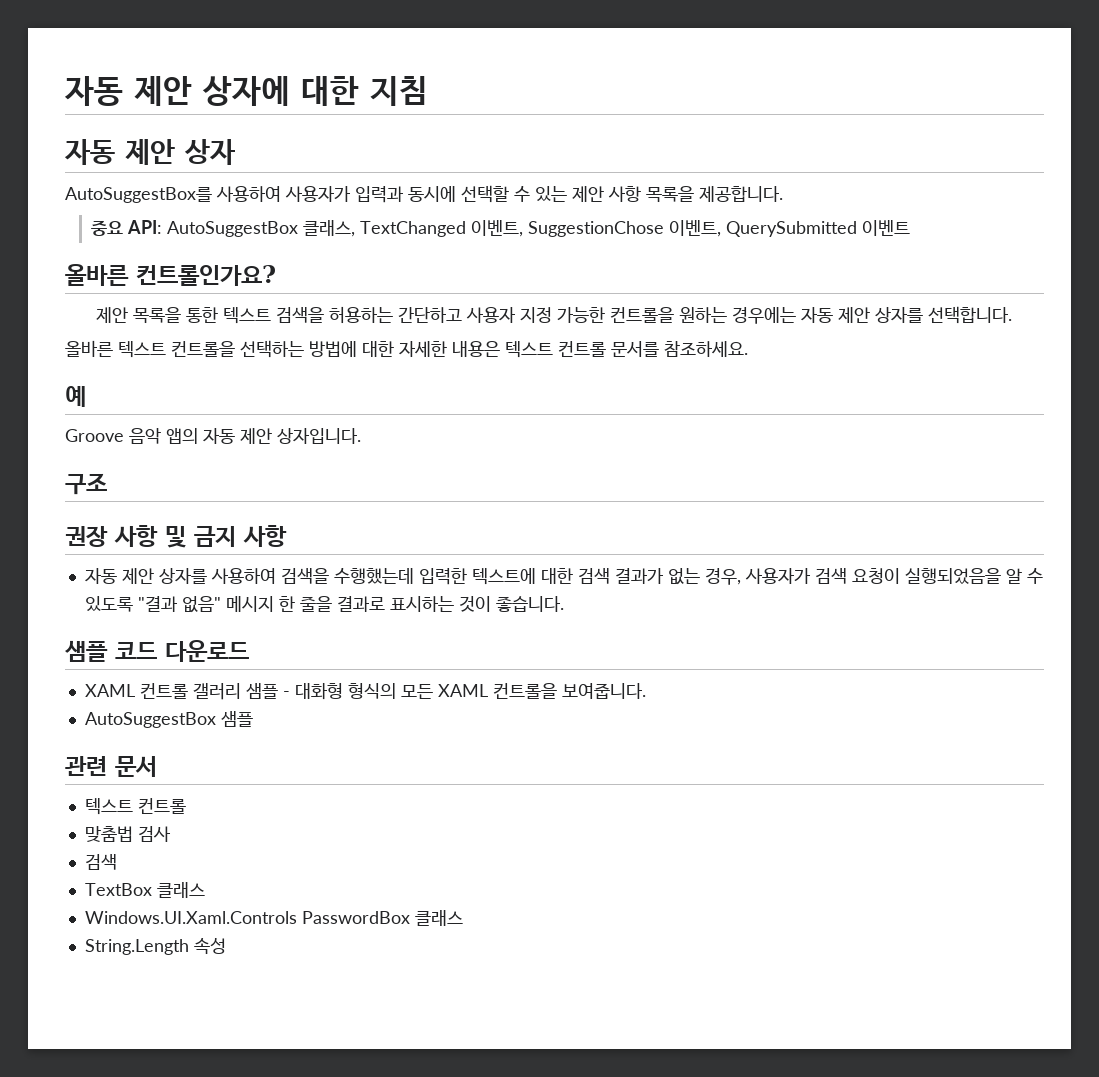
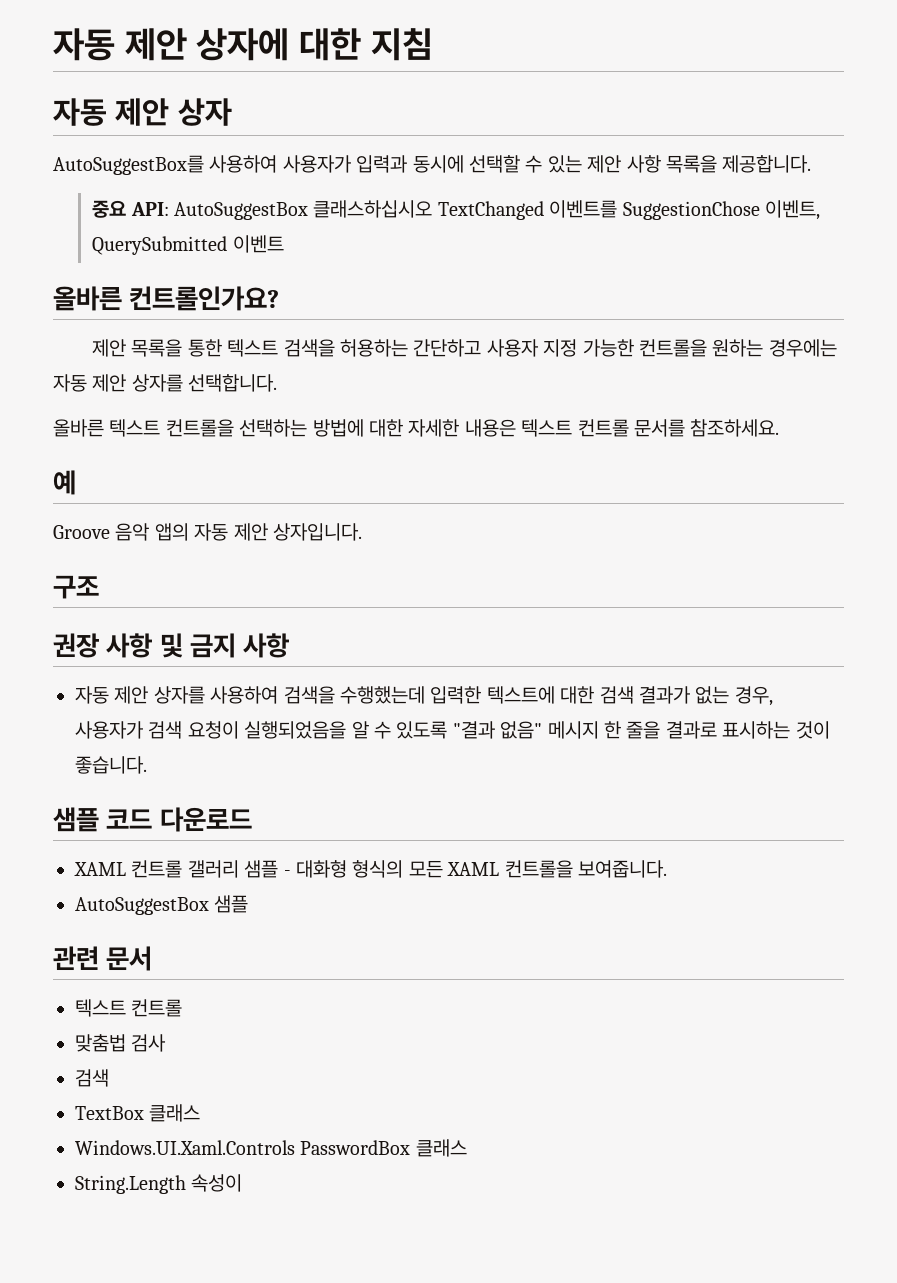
[303,220,524,237] 클래스, TextChanged 이벤트, -> [313,200,618,220] 클래스하십시오 TextChanged 이벤트를
[193,938,226,955] 속성 -> [191,1174,243,1192] 속성이

